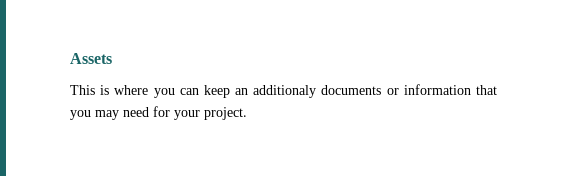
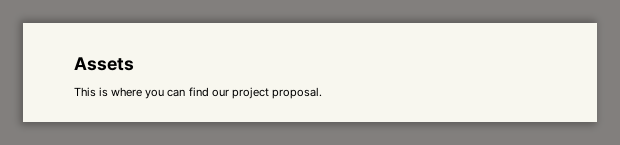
[203,84,498,98] [70,106,247,120] keep an additionaly documents or information that you may need for your project. -> [188,87,322,99] find our project proposal.

